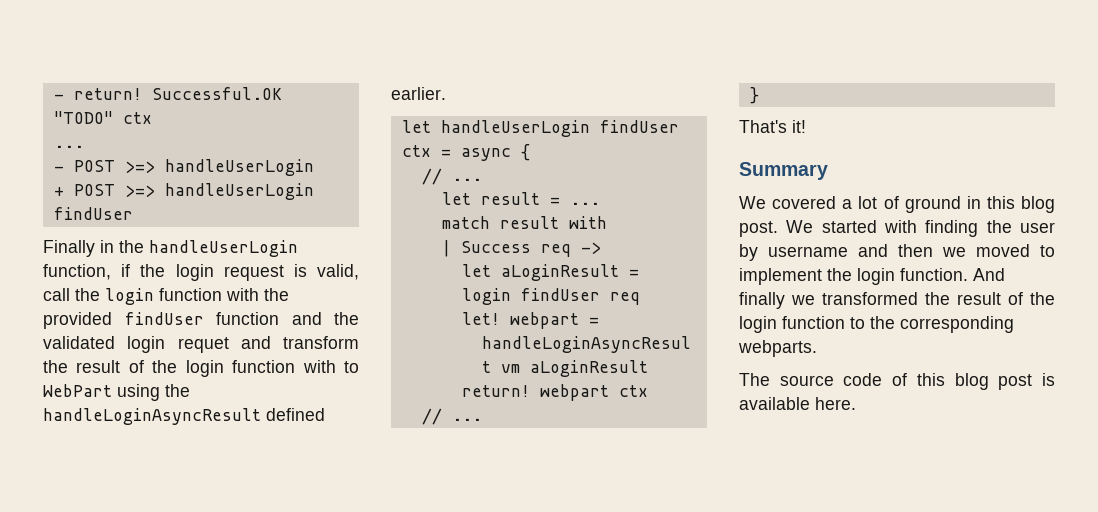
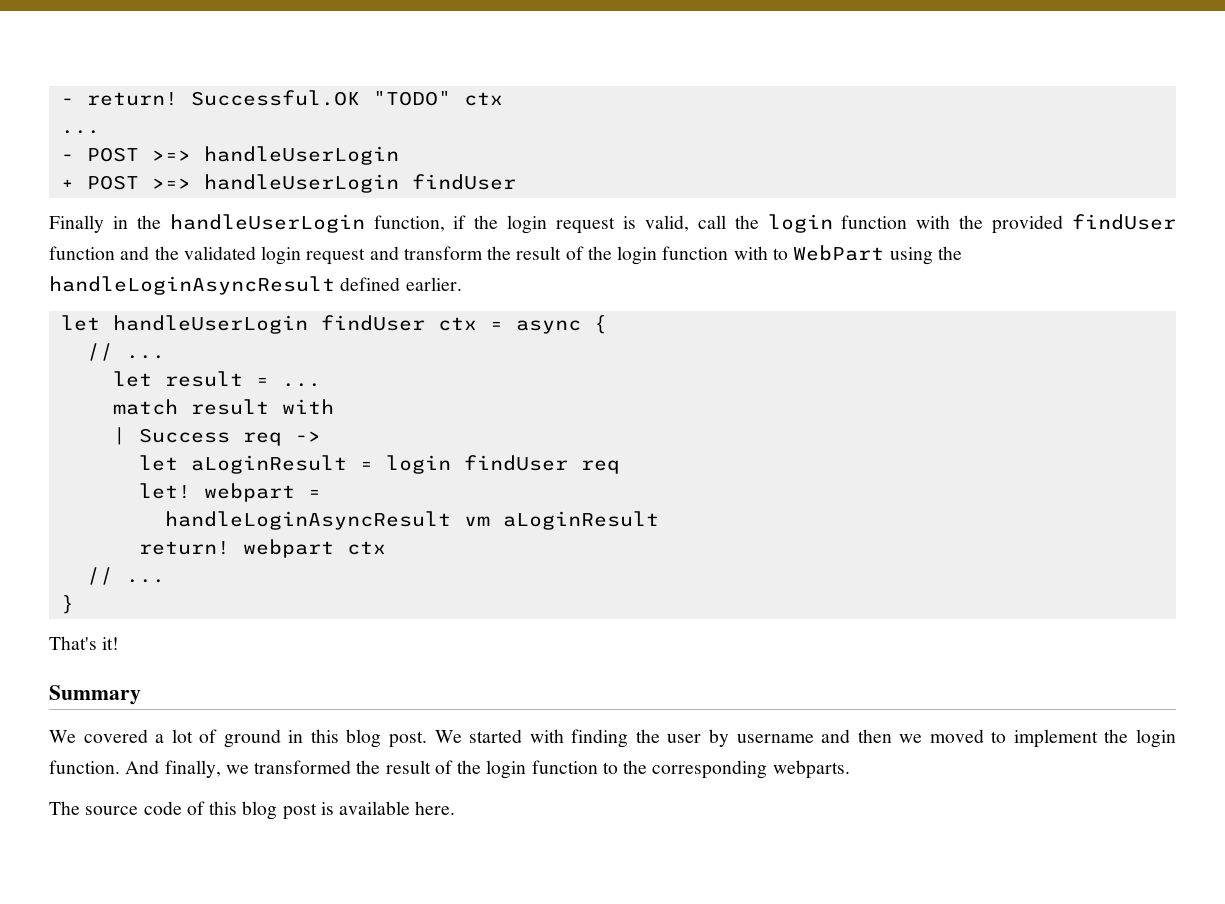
[177,337,229,353] requet -> [306,248,366,265] request
[739,292,785,309] finally -> [164,760,221,778] finally,

